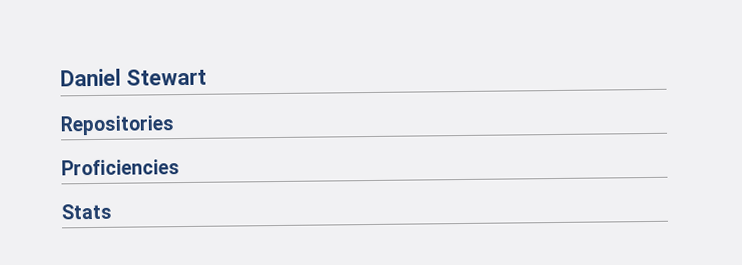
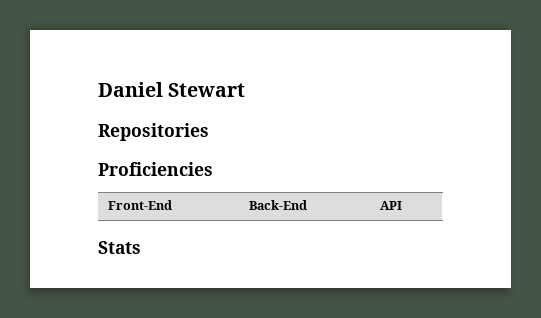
(180, 167) none -> [107,200,172,210] [248,200,307,210] [379,201,402,210] // Front-End | Back-End | API

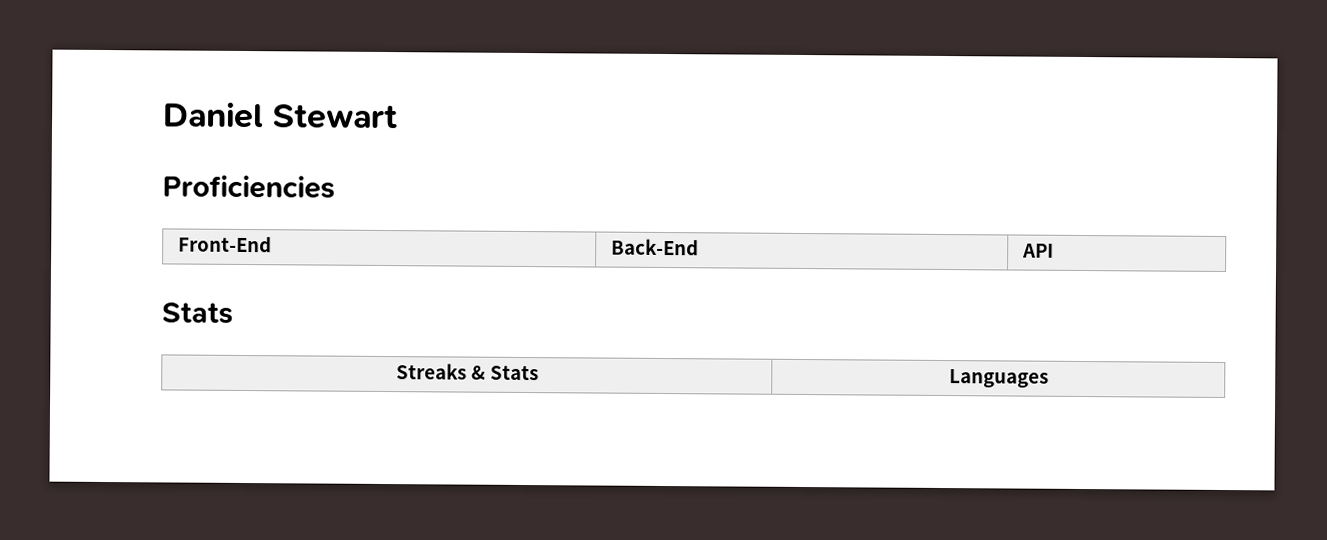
[98,123,209,141] // Repositories -> (399, 117) none
(141, 247) none -> [395,363,539,381] [948,369,1049,388] // Streaks & Stats | Languages

